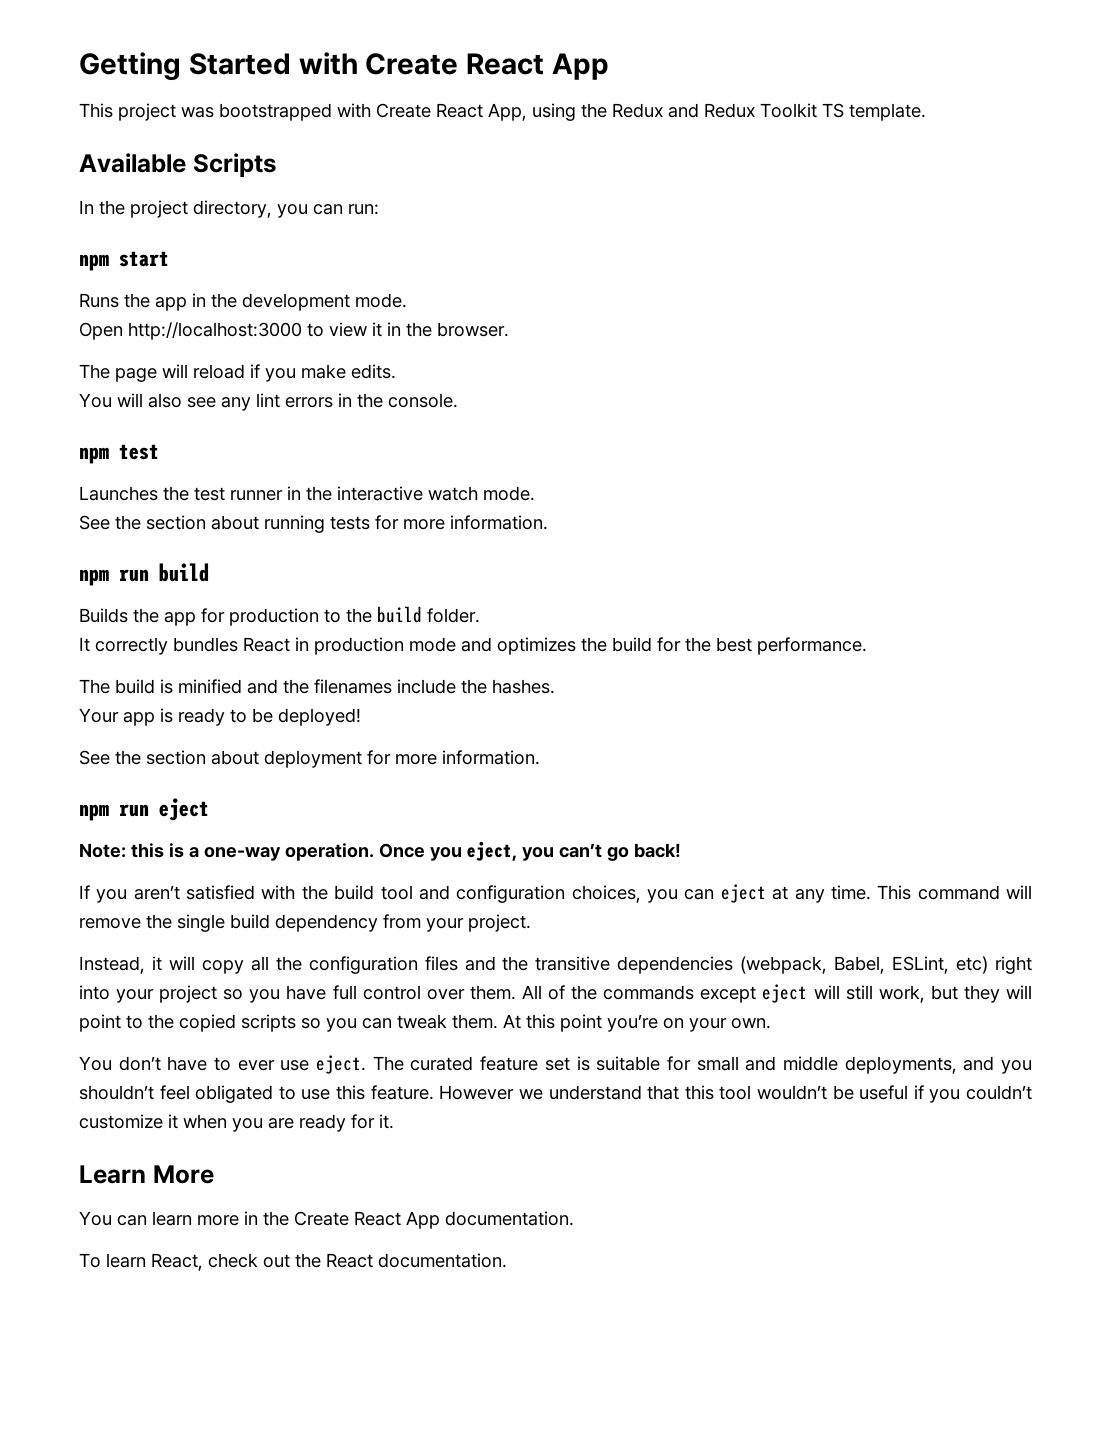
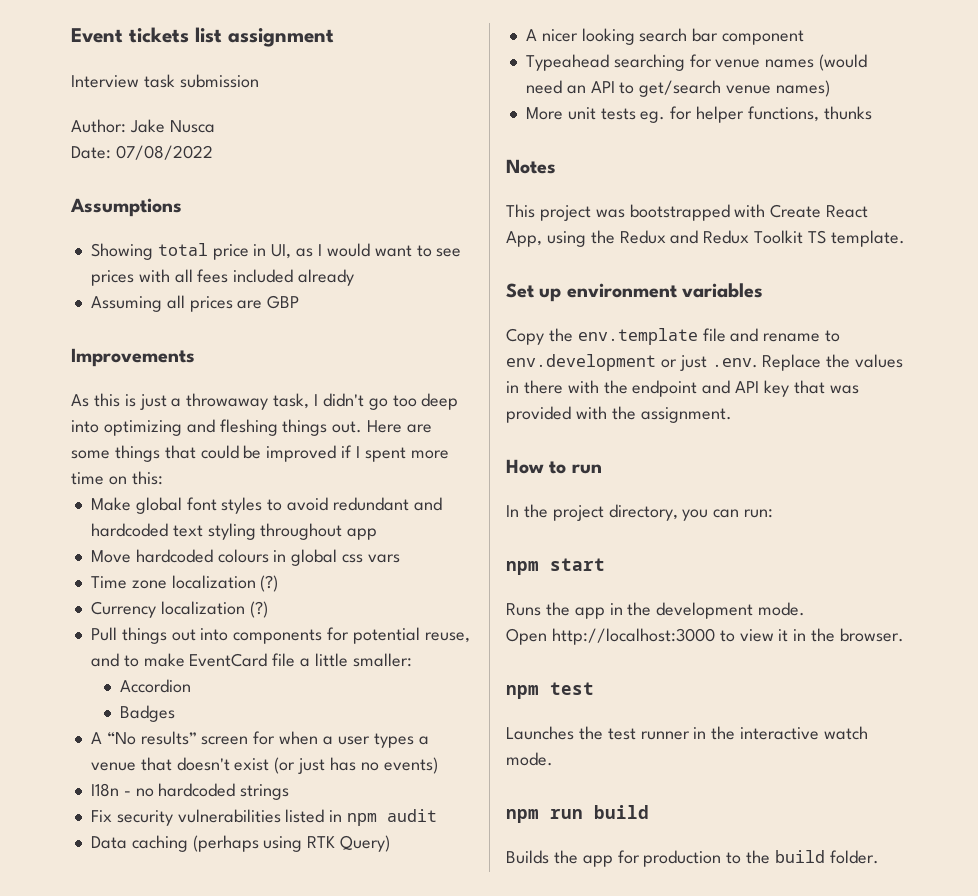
[79,52,610,81] Getting Started with Create React App -> [71,27,334,47] [71,74,259,88] [71,119,215,133] [71,145,213,160] [70,198,182,217] [90,243,462,260] [90,269,355,286] [90,295,300,312] [71,348,195,367] [71,393,459,410] [71,419,433,436] [71,445,449,462] [71,471,163,485] [90,497,442,514] [90,523,378,540] [90,549,400,566] [90,575,279,592] [90,601,268,618] [90,627,470,644] [90,653,412,667] [120,679,192,693] [120,705,176,722] [90,731,429,748] [90,757,438,774] [90,783,290,800] [90,809,438,826] [90,835,391,852] [525,28,805,45] [525,54,868,71] [525,80,830,97] [525,106,872,123] [506,159,556,174] Event tickets list assignment // Interview task submission // Author: Jake Nusca // Date: 07/08/2022 // Assumptions // Showing total price in UI, as I would want to see prices with all fees included already // Assuming all prices are GBP // Improvements // As this is just a throwaway task, I didn't go too deep into optimizing and fleshing things out. Here are some things that could be improved if I spent more time on this: // Make global font styles to avoid redundant and hardcoded text styling throughout app // Move hardcoded colours in global css vars // Time zone localization (?) // Currency localization (?) // Pull things out into components for potential reuse, and to make EventCard file a little smaller: // Accordion // Badges // A “No results” screen for when a user types a venue that doesn't exist (or just has no events) // I18n - no hardcoded strings // Fix security vulnerabilities listed in npm audit // Data caching (perhaps using RTK Query) // A nicer looking search bar component // Typeahead searching for venue names (would need an API to get/search venue names) // More unit tests eg. for helper functions, thunks // Notes
[79,153,276,177] Available Scripts -> [506,283,764,302] [506,328,841,345] [506,354,904,371] [506,380,859,397] [506,406,732,423] [506,459,602,474] Set up environment variables // Copy the env.template file and rename to env.development or just .env. Replace the values in there with the endpoint and API key that was provided with the assignment. // How to run
[79,364,396,382] [79,393,458,411] // The page will reload if you make edits. // You will also see any lint errors in the console. -> (905, 635) none
[79,515,548,533] // See the section about running tests for more information. -> (553, 759) none
[79,637,867,655] [79,679,555,694] [79,708,361,726] [79,750,540,768] [79,798,209,821] [79,841,681,861] [79,884,1032,903] [79,914,531,932] [79,956,1032,974] [79,984,1032,1003] [79,1014,771,1032] [79,1055,1033,1074] [79,1085,1032,1103] [79,1114,394,1132] [79,1165,214,1184] [79,1211,574,1229] [79,1253,507,1271] // It correctly bundles React in production mode and optimizes the build for the best performance. // The build is minified and the filenames include the hashes. // Your app is ready to be deployed! // See the section about deployment for more information. // npm run eject // Note: this is a one-way operation. Once you eject, you can’t go back! // If you aren’t satisfied with the build tool and configuration choices, you can eject at any time. This command will remove the single build dependency from your project. // Instead, it will copy all the configuration files and the transitive dependencies (webpack, Babel, ESLint, etc) right into your project so you have full control over them. All of the commands except eject will still work, but they will point to the copied scripts so you can tweak them. At this point you’re on your own. // You don’t have to ever use eject. The curated feature set is suitable for small and middle deployments, and you shouldn’t feel obligated to use this feature. However we understand that this tool wouldn’t be useful if you couldn’t customize it when you are ready for it. // Learn More // You can learn more in the Create React App documentation. // To learn React, check out the React documentation. -> (879, 857) none

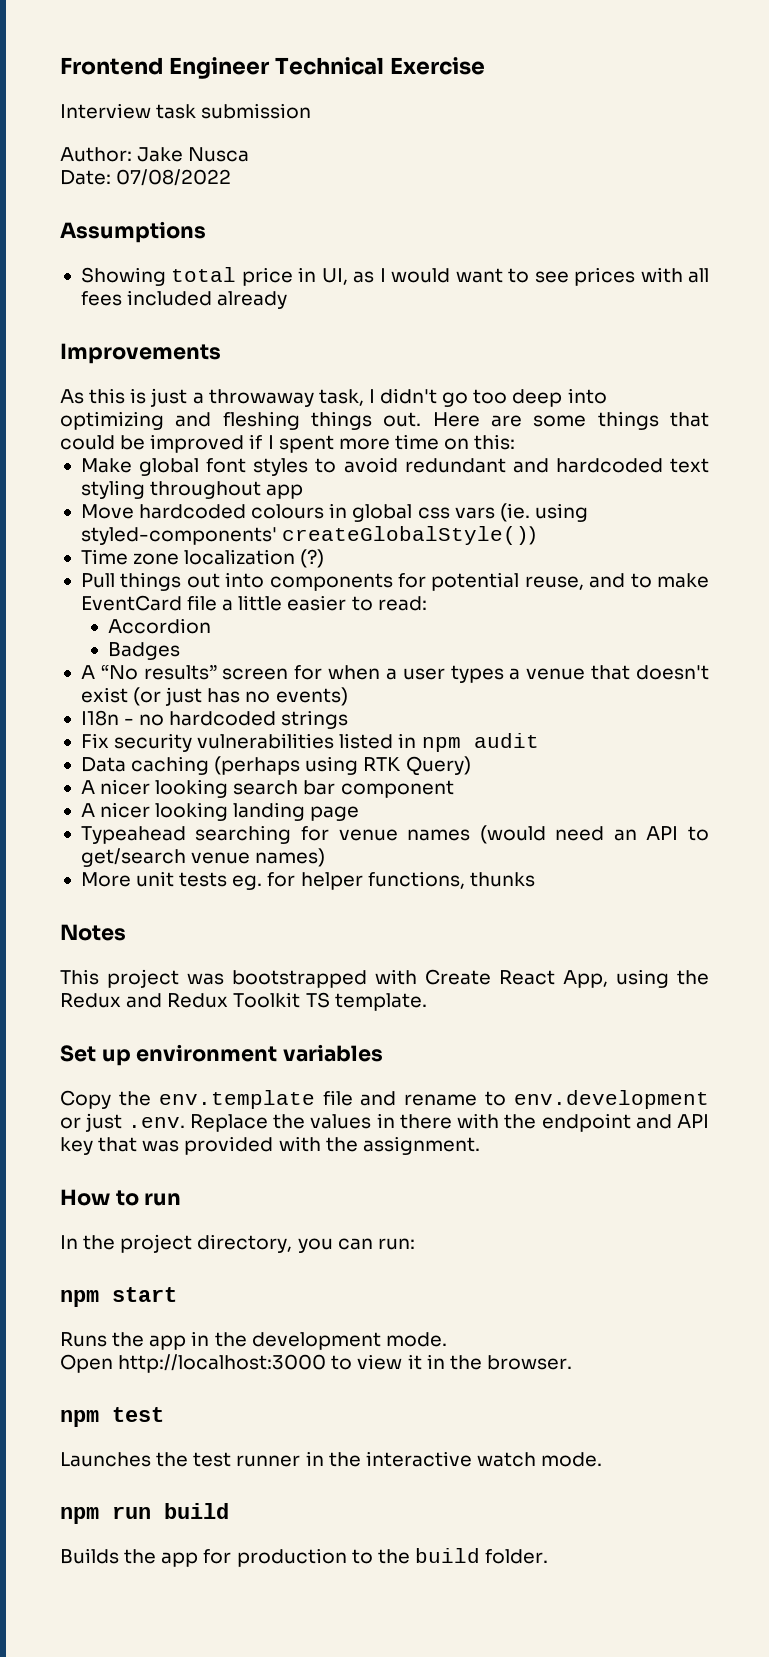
[71,27,334,47] Event tickets list assignment -> [60,57,485,79] Frontend Engineer Technical Exercise
[90,295,300,312] // Assuming all prices are GBP -> (288, 300) none
(400, 558) none -> [499,503,588,522] [80,526,537,545] (ie. using styled-components' createGlobalStyle())
[90,601,268,618] // Currency localization (?) -> (325, 558) none
[352,653,412,667] smaller: -> [287,595,427,611] easier to read:
(805, 37) none -> [80,802,360,821] // A nicer looking landing page

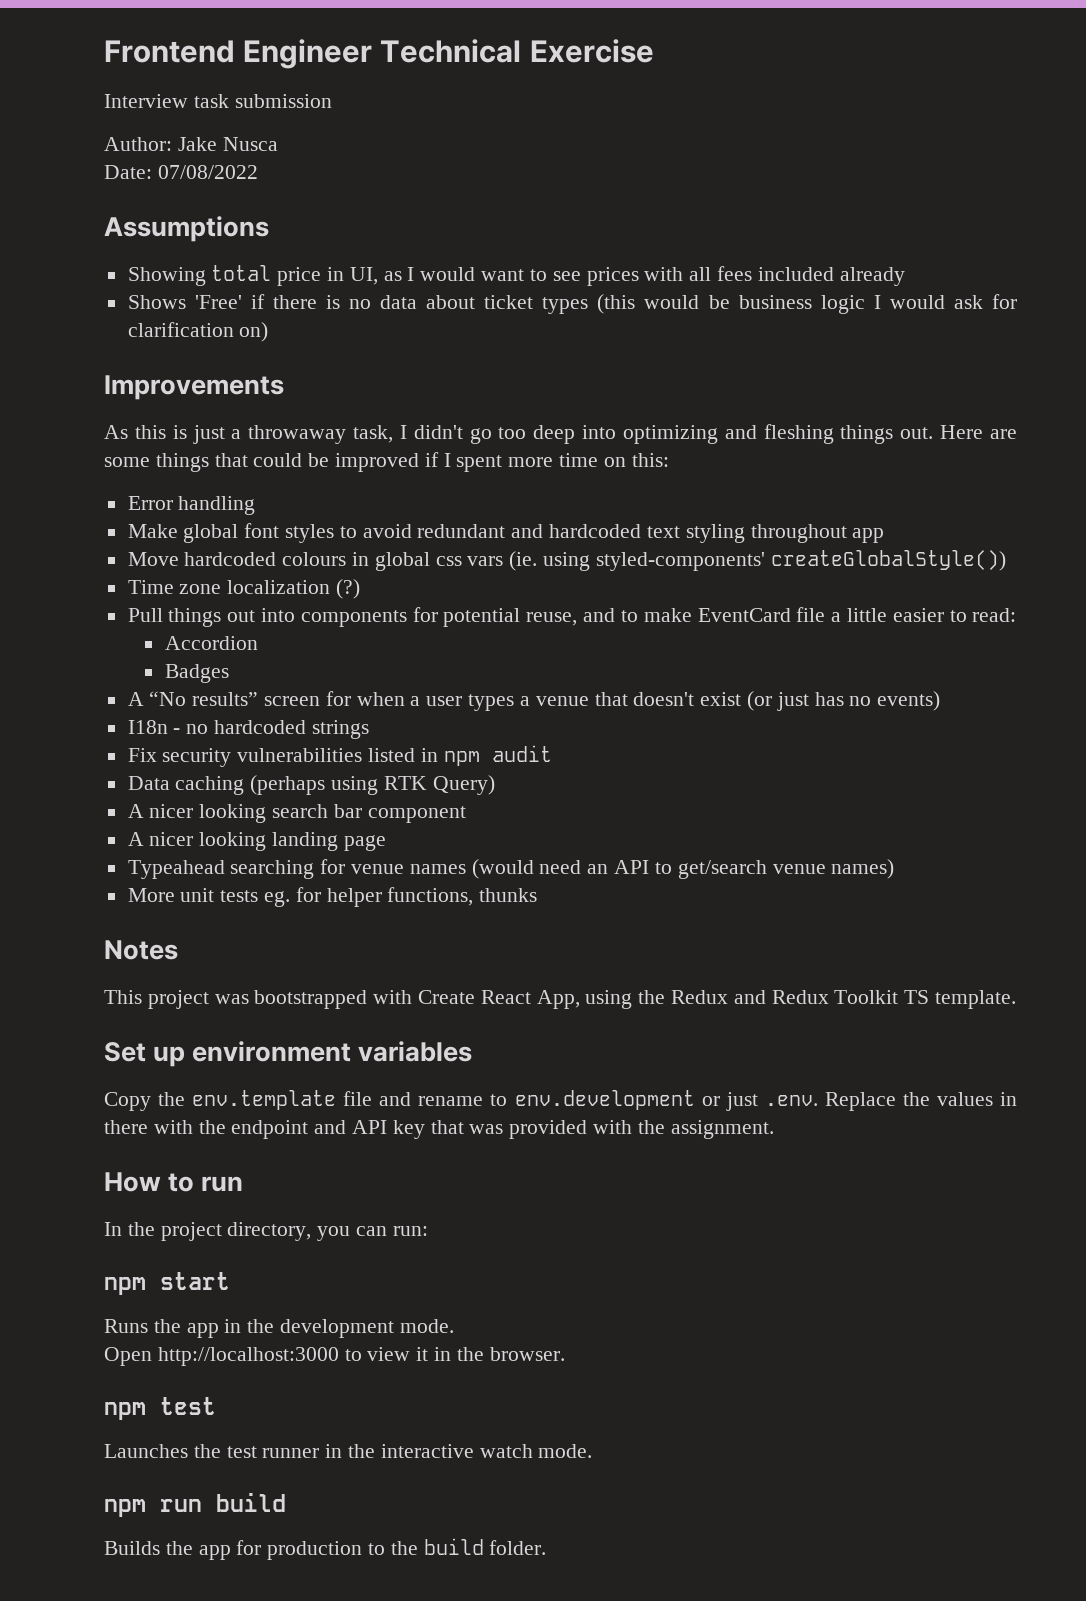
(288, 300) none -> [127,294,1018,314] [127,322,269,342] // Shows 'Free' if there is no data about ticket types (this would be business logic I would ask for clarification on)
(516, 442) none -> [127,496,256,515] // Error handling

